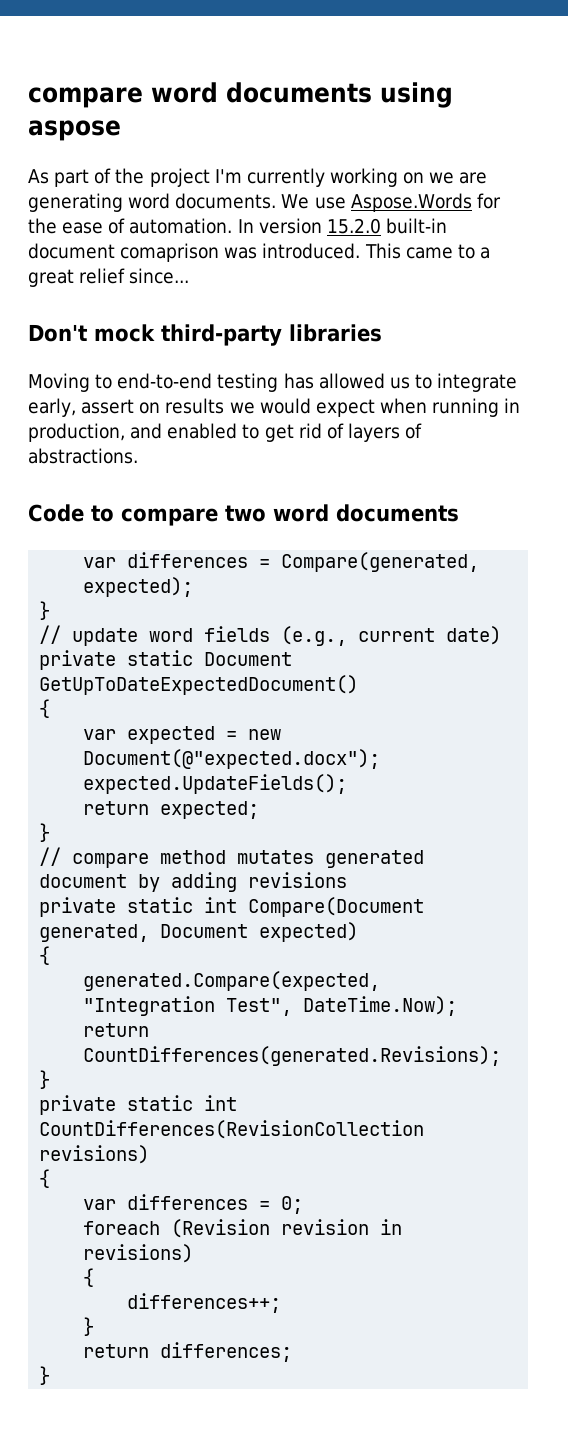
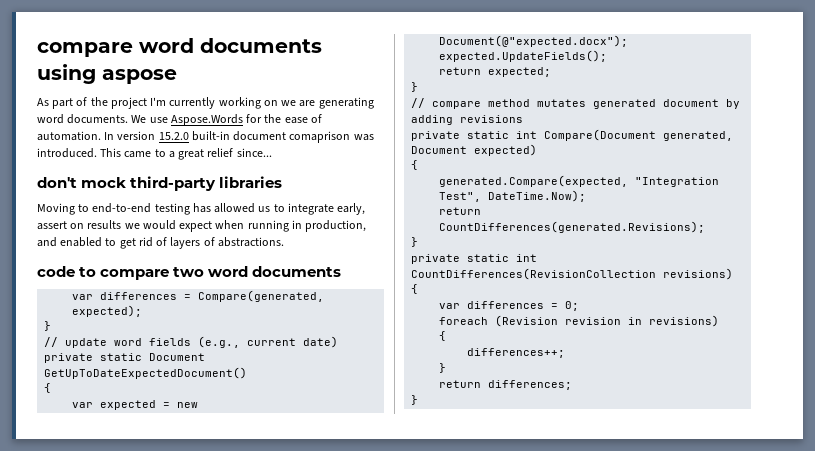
[28,324,88,342] Don't -> [37,177,77,188] don't
[28,504,84,522] Code -> [37,266,75,277] code

